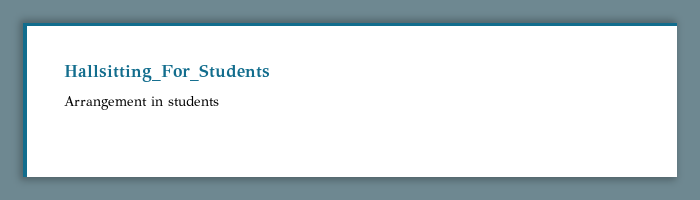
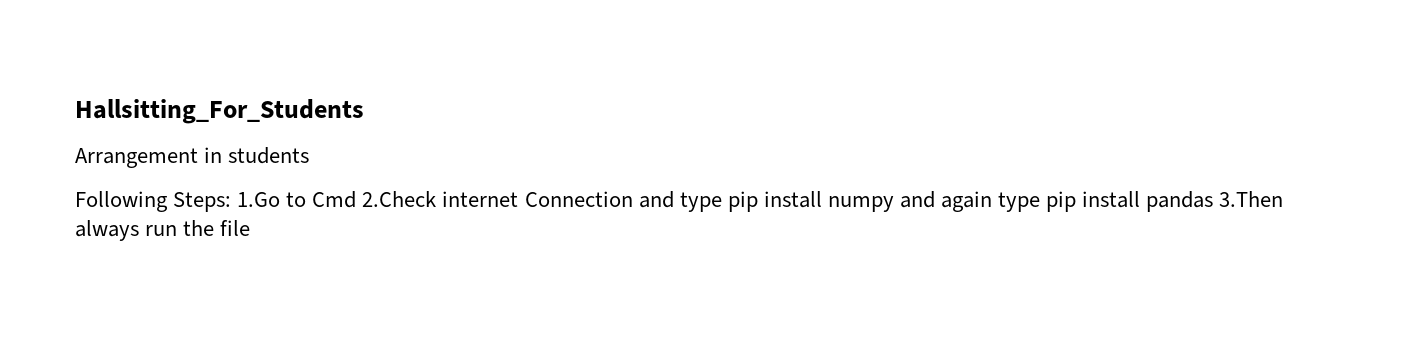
(219, 101) none -> [75,191,1284,212] [75,220,251,241] // Following Steps: 1.Go to Cmd 2.Check internet Connection and type pip install numpy and again type pip install pandas 3.Then always run the file

